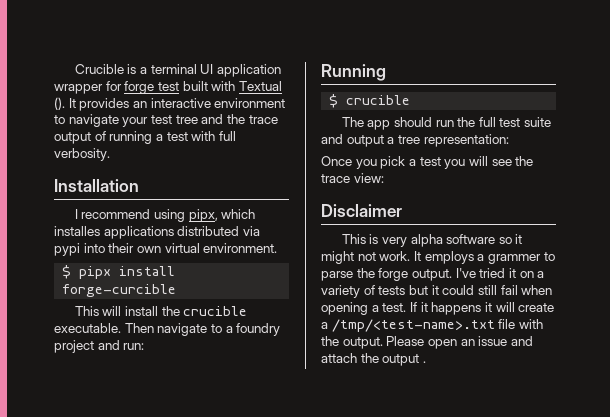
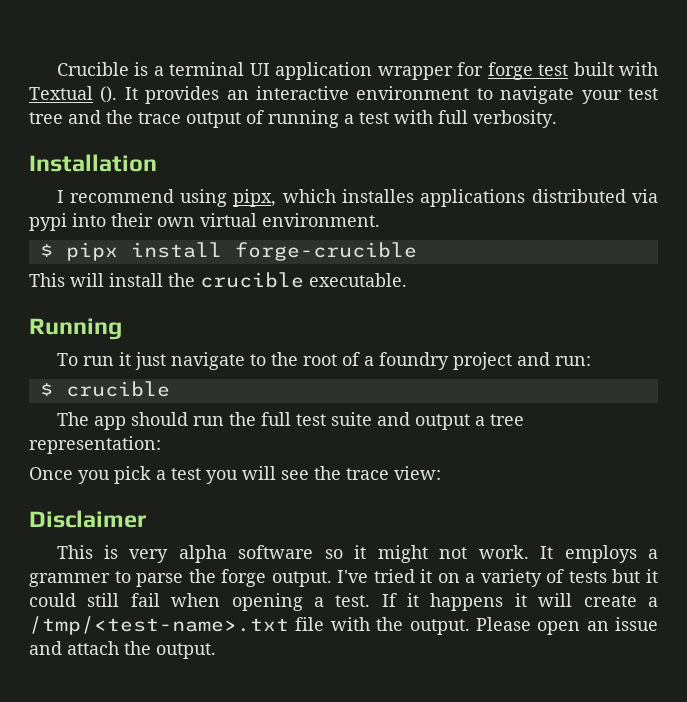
[62,284,177,297] forge-curcible -> [234,242,417,261] forge-crucible
[124,323,222,336] Then navigate to -> [29,318,122,340] [56,352,360,370] // Running // To run it just navigate to the root of
[321,64,386,81] // Running -> (591, 361) none
[382,354,426,366] output . -> [156,643,216,659] output.

